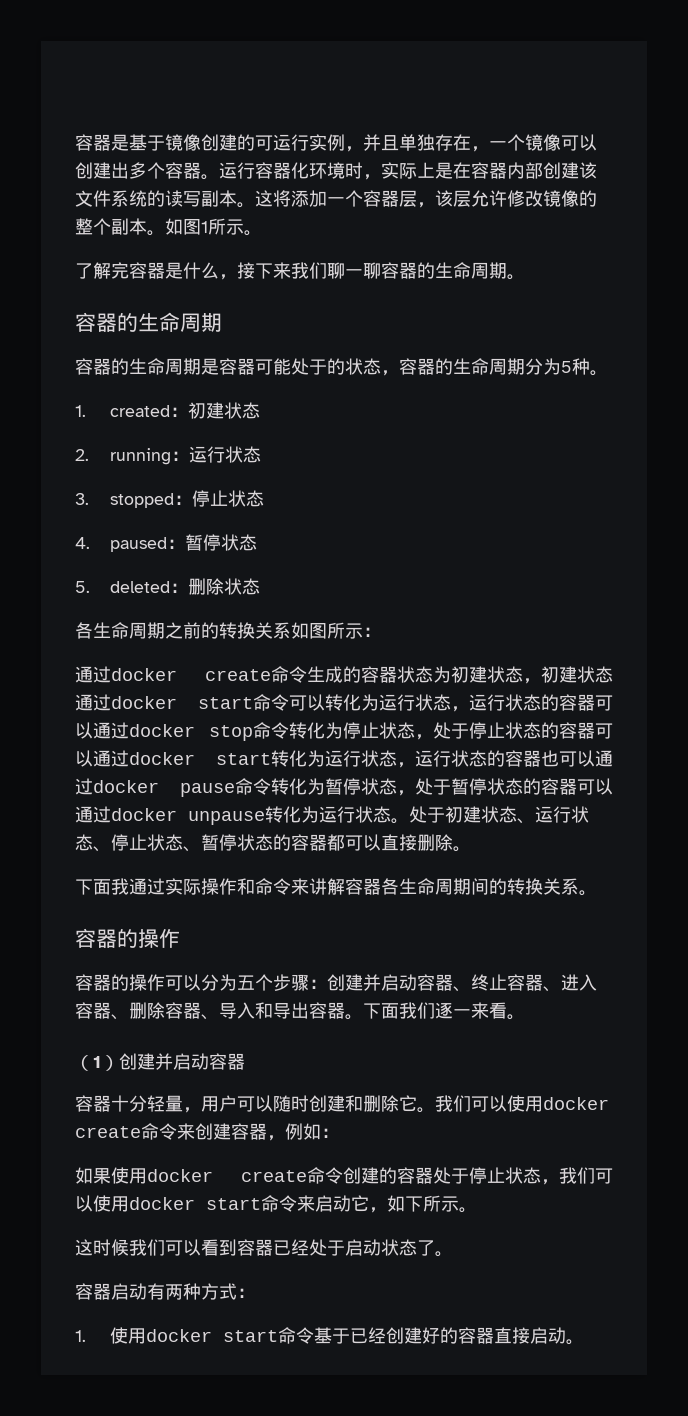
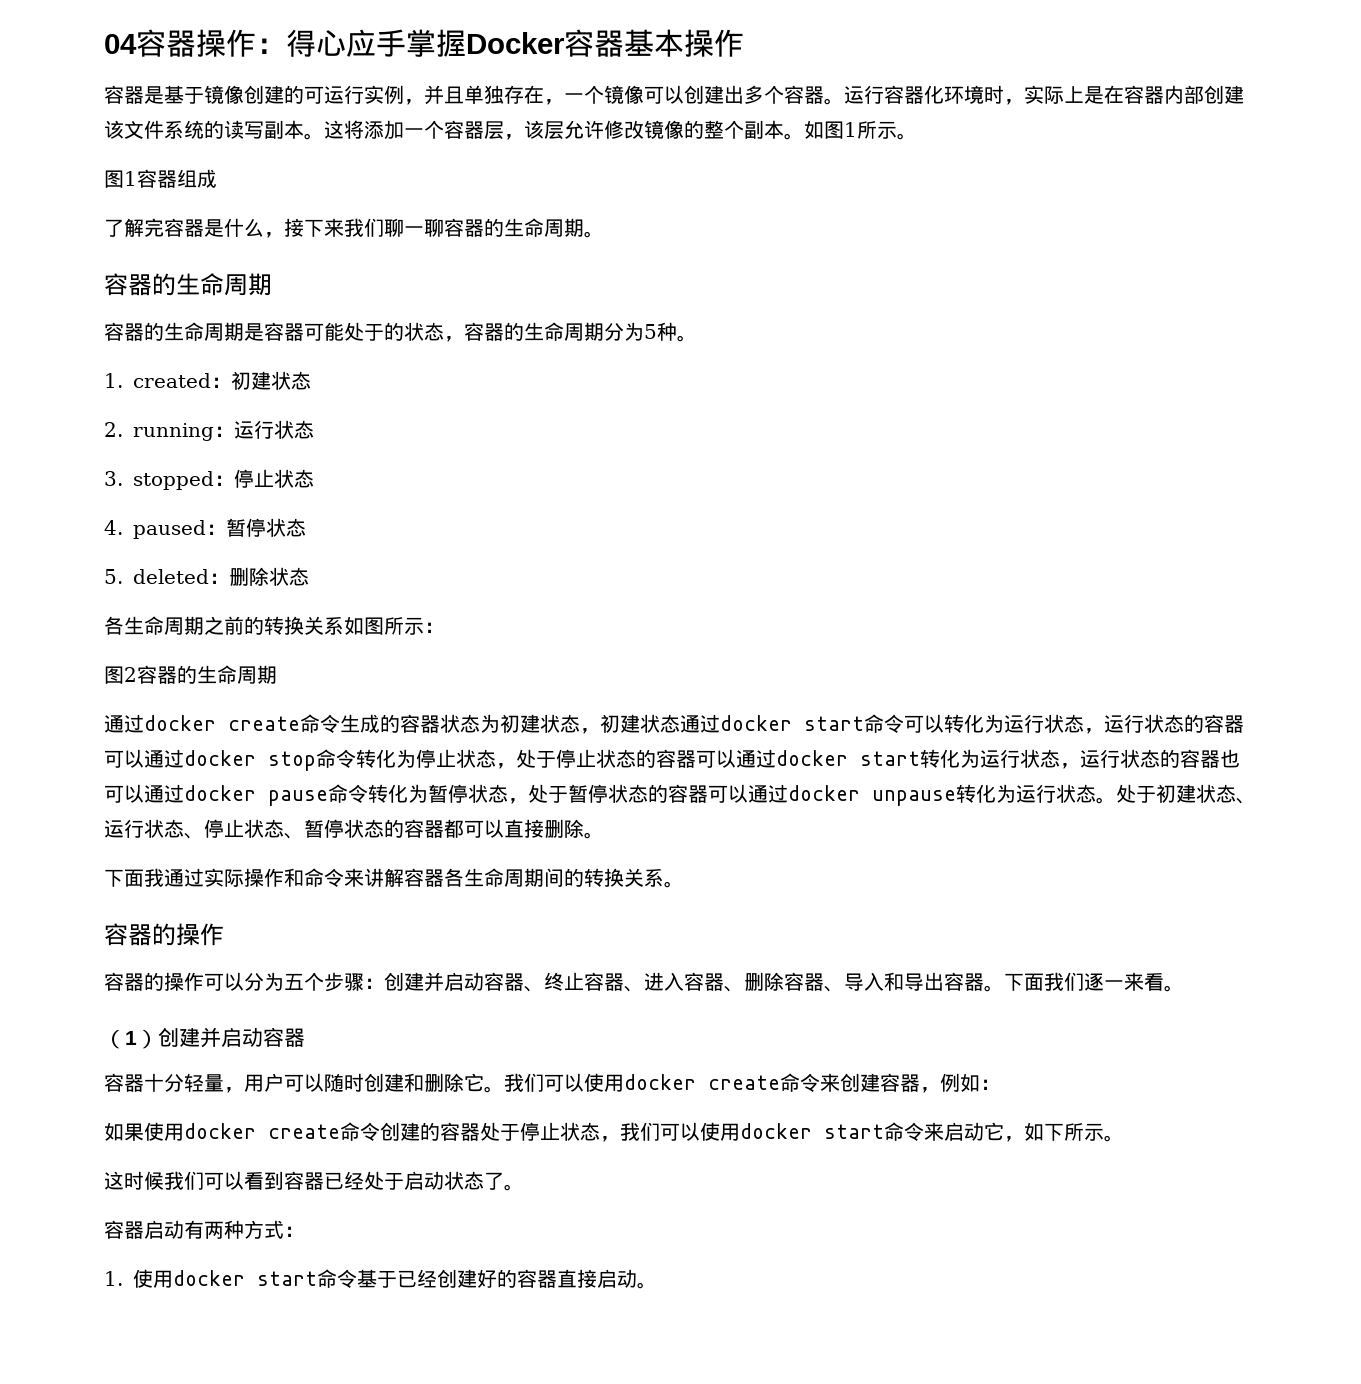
(75, 142) none -> [104,29,744,57] 04容器操作：得心应手掌握Docker容器基本操作 //
(262, 233) none -> [104,169,217,188] // 图1容器组成
(381, 632) none -> [104,665,277,684] // 图2容器的生命周期

